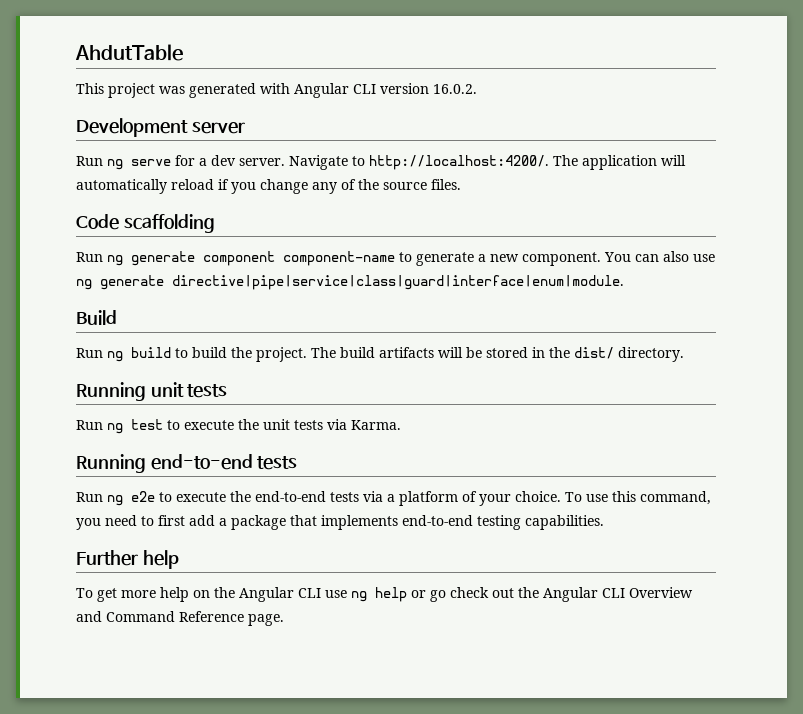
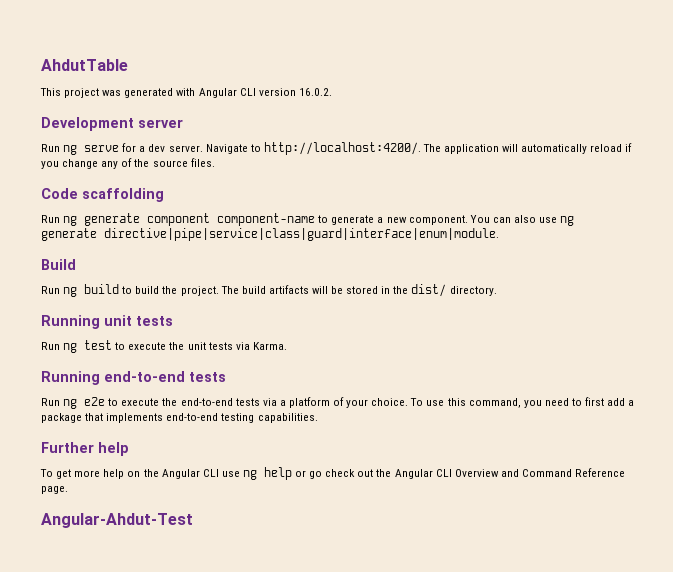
(284, 620) none -> [41,513,193,528] // Angular-Ahdut-Test

